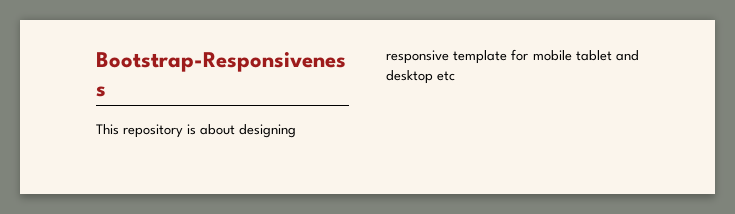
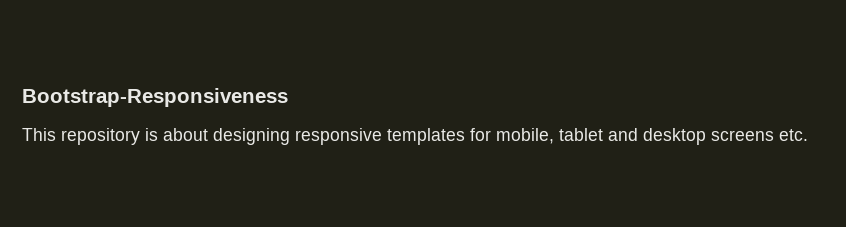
[453,49,572,64] template for mobile -> [387,128,554,145] templates for mobile,
[437,71,455,81] etc -> [711,129,808,141] screens etc.

